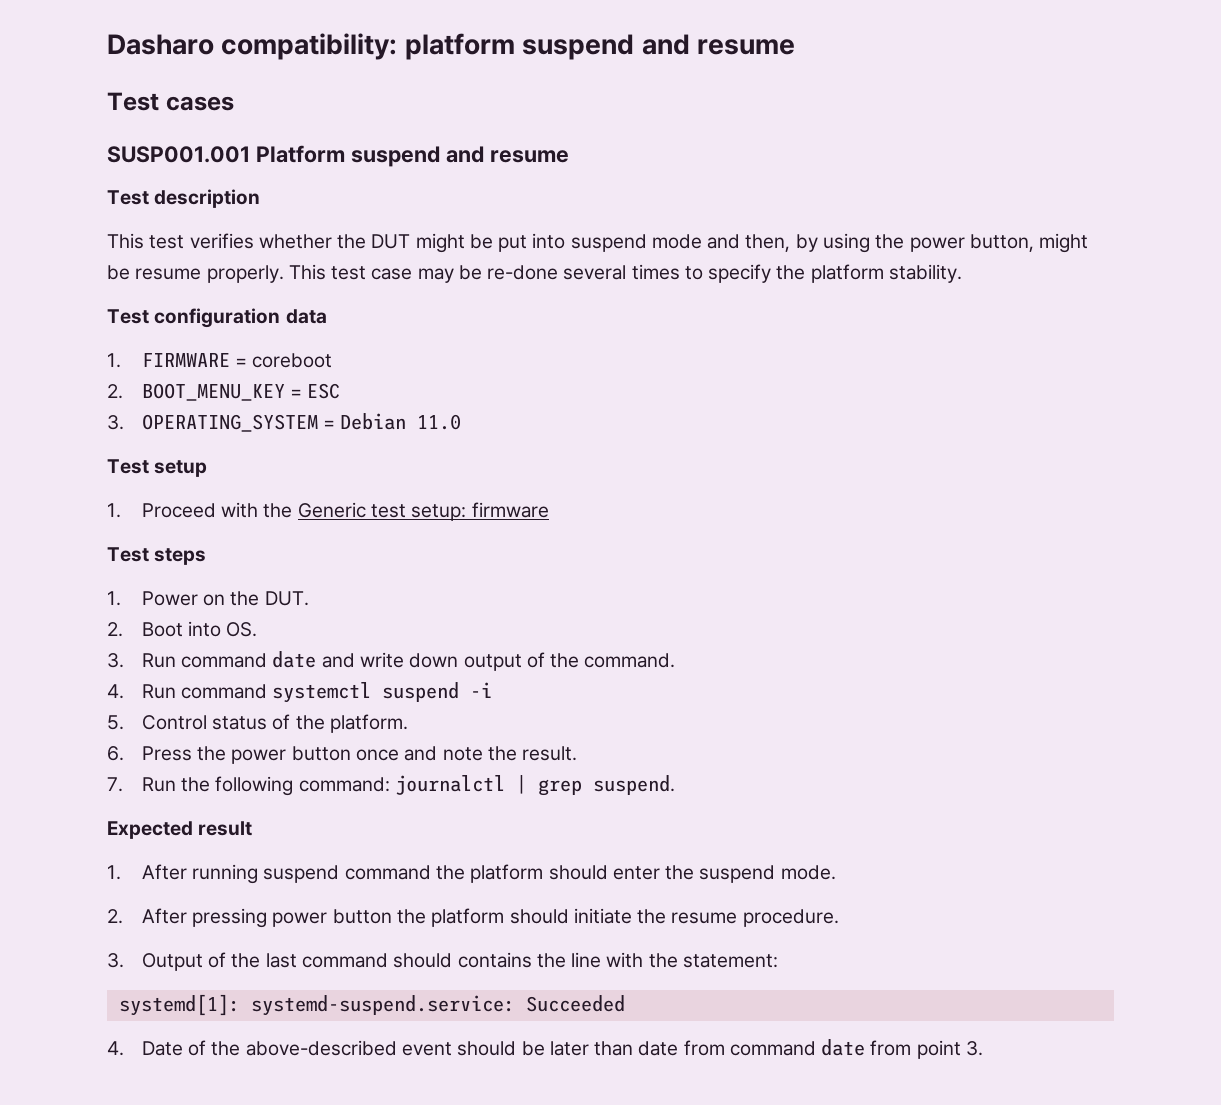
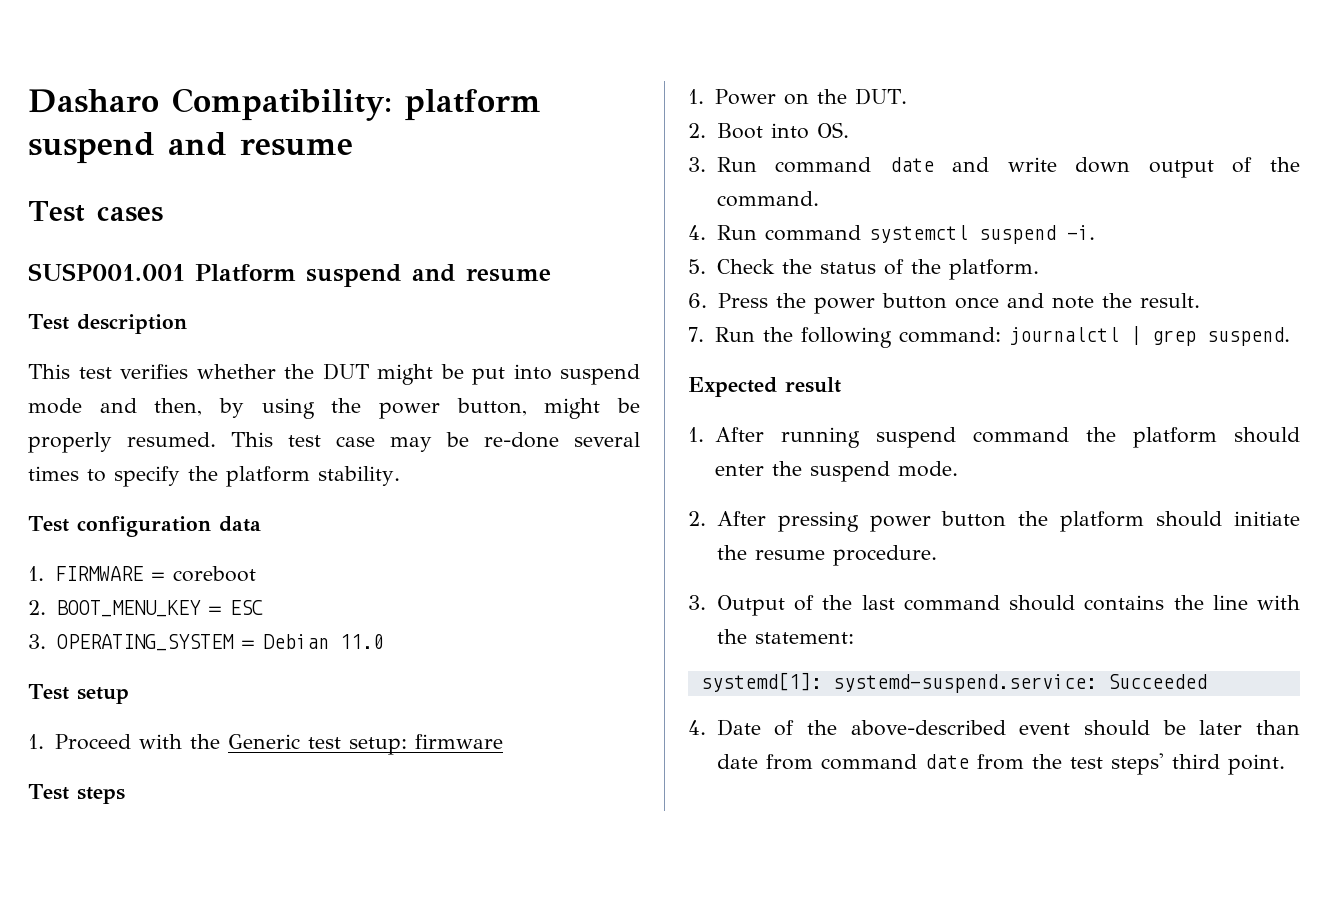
[221,33,398,60] compatibility: -> [172,88,392,121] Compatibility:
[135,265,284,283] resume properly. -> [28,432,216,453] properly resumed.
[470,682,493,698] -i -> [1066,225,1095,240] -i.
[141,715,207,730] Control -> [716,259,812,274] Check the
[916,1040,983,1059] point 3. -> [1031,753,1285,775] the test steps' third point.

